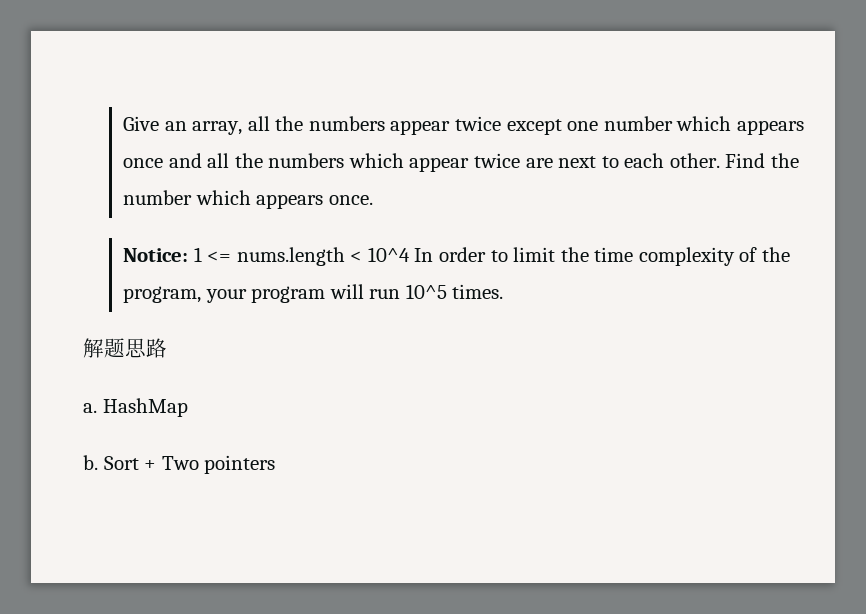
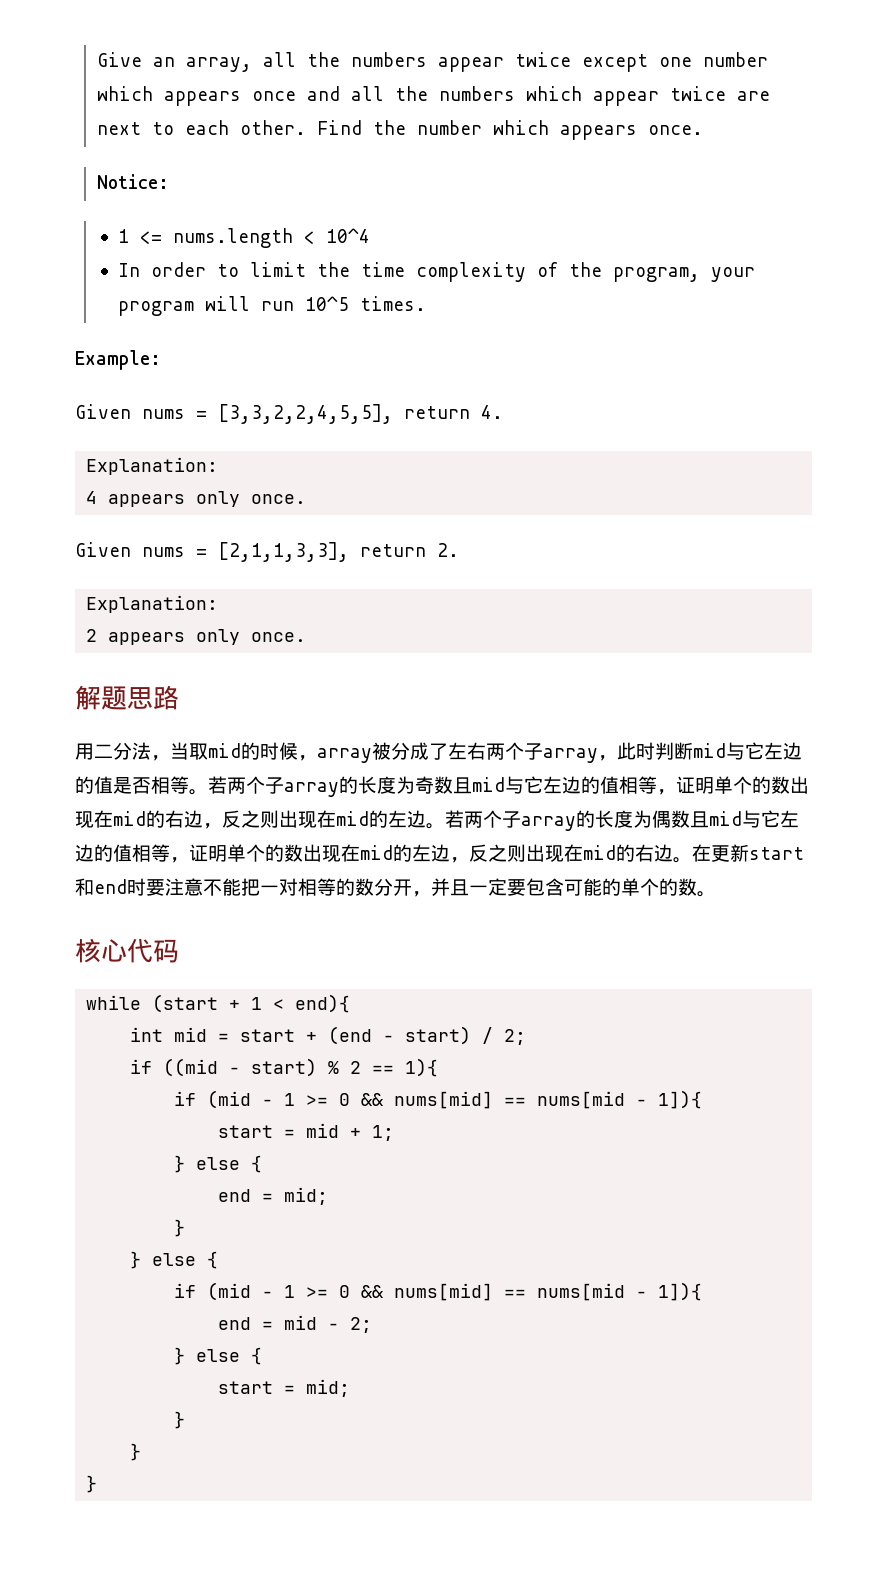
(189, 255) none -> (169, 181) //
(410, 254) none -> (370, 235) //
[83,338,167,358] [83,398,188,417] [83,455,276,474] 解题思路 // a. HashMap // b. Sort + Two pointers -> [75,350,161,370] [75,404,503,424] [86,457,219,475] [86,491,307,507] [75,542,459,562] [86,595,219,613] [86,629,307,645] [75,685,179,710] [75,742,802,763] [75,776,809,797] [75,810,799,831] [75,844,804,863] [75,878,716,897] [75,938,179,963] [86,994,351,1013] [130,1026,527,1045] [130,1058,439,1077] [174,1090,703,1109] [218,1123,395,1141] [174,1155,263,1173] [218,1187,329,1205] [174,1219,186,1237] [130,1251,219,1269] [174,1282,703,1301] [218,1315,373,1333] [174,1347,263,1365] [218,1379,351,1397] [174,1411,186,1429] [130,1443,142,1461] [86,1475,98,1493] Example: // Given nums = [3,3,2,2,4,5,5], return 4. // Explanation: // 4 appears only once. // Given nums = [2,1,1,3,3], return 2. // Explanation: // 2 appears only once. // 解题思路 // 用二分法，当取mid的时候，array被分成了左右两个子array，此时判断mid与它左边的值是否相等。若两个子array的长度为奇数且mid与它左边的值相等，证明单个的数出现在mid的右边，反之则出现在mid的左边。若两个子array的长度为偶数且mid与它左边的值相等，证明单个的数出现在mid的左边，反之则出现在mid的右边。在更新start和end时要注意不能把一对相等的数分开，并且一定要包含可能的单个的数。 // 核心代码 // while (start + 1 < end){ // int mid = start + (end - start) / 2; // if ((mid - start) % 2 == 1){ // if (mid - 1 >= 0 && nums[mid] == nums[mid - 1]){ // start = mid + 1; // } else { // end = mid; // } // } else { // if (mid - 1 >= 0 && nums[mid] == nums[mid - 1]){ // end = mid - 2; // } else { // start = mid; // } // } // }

